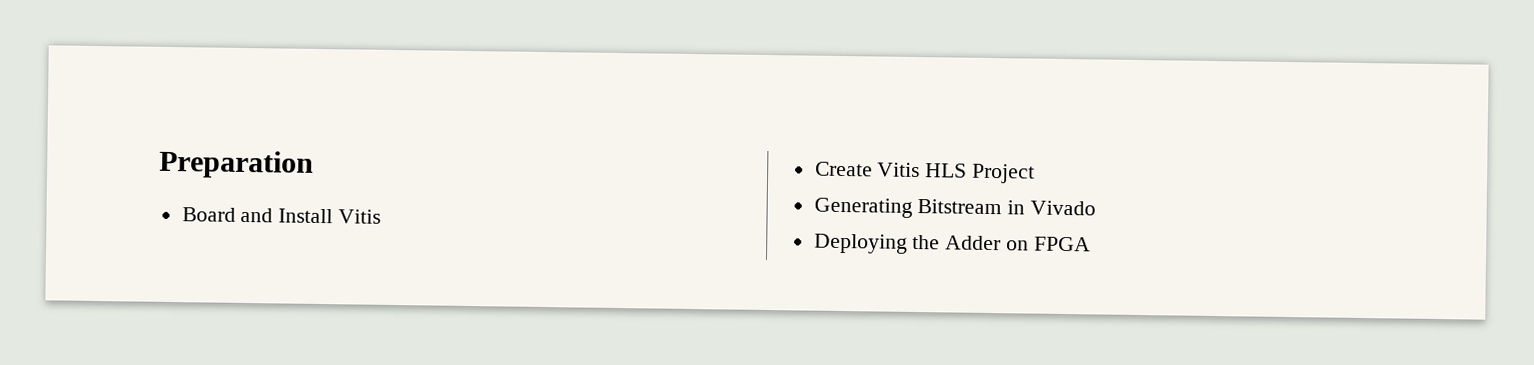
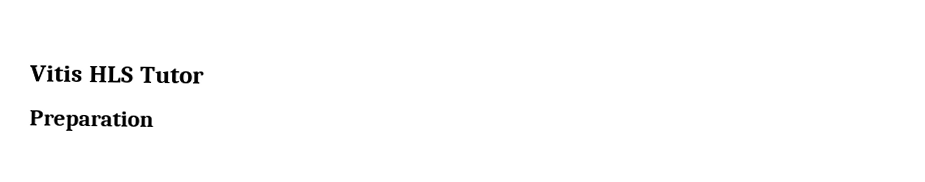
[159,149,314,179] [181,207,382,224] [814,161,1036,184] [813,197,1097,218] [813,233,1091,254] Preparation // Board and Install Vitis // Create Vitis HLS Project // Generating Bitstream in Vivado // Deploying the Adder on FPGA -> [29,65,205,84] [29,110,154,132] Vitis HLS Tutor // Preparation

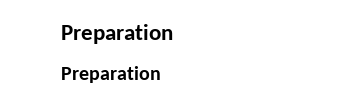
[29,65,205,84] Vitis HLS Tutor -> [61,24,173,44] Preparation

